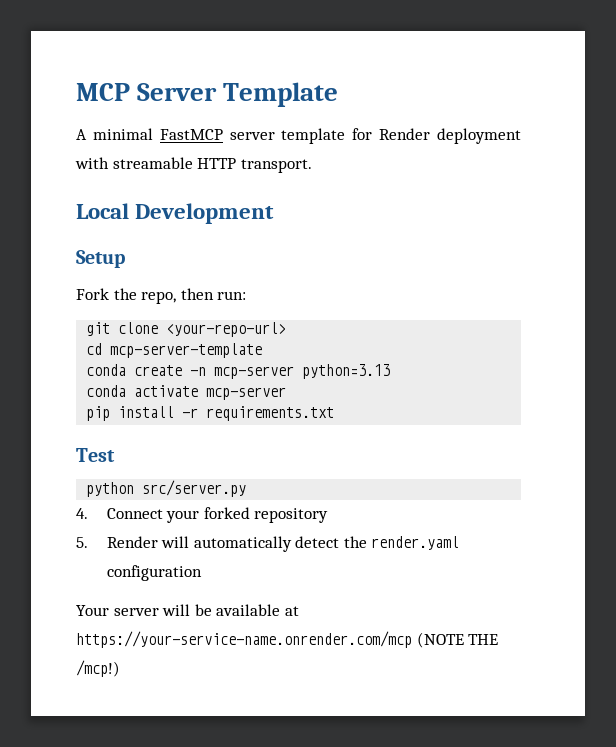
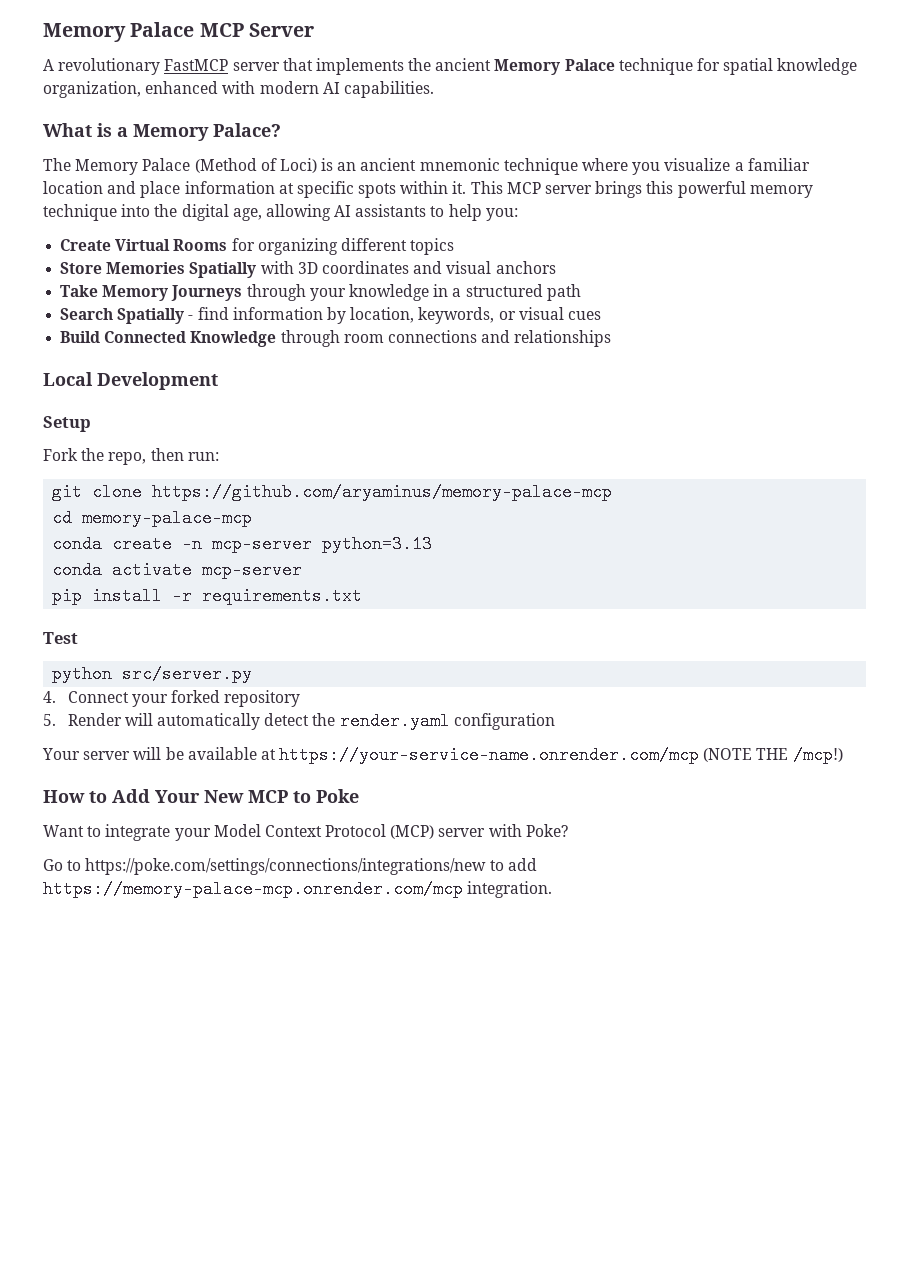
(76, 92) none -> [43,22,195,42] Memory Palace
[223,82,339,107] Template -> (314, 30) none
[92,128,153,140] minimal -> [58,58,161,75] revolutionary
[281,128,521,144] [75,157,312,173] template for Render deployment with streamable HTTP transport. -> [282,58,858,75] [43,81,434,98] [43,123,281,141] [43,158,810,175] [43,181,813,198] [43,204,518,221] [60,238,455,255] [60,261,556,278] [60,284,581,301] [60,307,601,324] [60,330,612,347] that implements the ancient Memory Palace technique for spatial knowledge organization, enhanced with modern AI capabilities. // What is a Memory Palace? // The Memory Palace (Method of Loci) is an ancient mnemonic technique where you visualize a familiar location and place information at specific spots within it. This MCP server brings this powerful memory technique into the digital age, allowing AI assistants to help you: // Create Virtual Rooms for organizing different topics // Store Memories Spatially with 3D coordinates and visual anchors // Take Memory Journeys through your knowledge in a structured path // Search Spatially - find information by location, keywords, or visual cues // Build Connected Knowledge through room connections and relationships
[166,322,287,337] <your-repo-url> -> [152,483,613,501] https://github.com/aryaminus/memory-palace-mcp
[110,343,263,358] mcp-server-template -> [82,509,253,527] memory-palace-mcp
(120, 668) none -> [43,789,359,803] [43,824,568,841] [43,858,537,875] [43,880,553,898] // How to Add Your New MCP to Poke // Want to integrate your Model Context Protocol (MCP) server with Poke? // Go to https://poke.com/settings/connections/integrations/new to add https://memory-palace-mcp.onrender.com/mcp integration.

